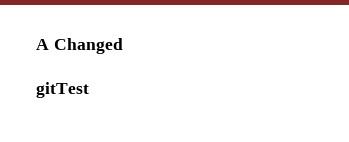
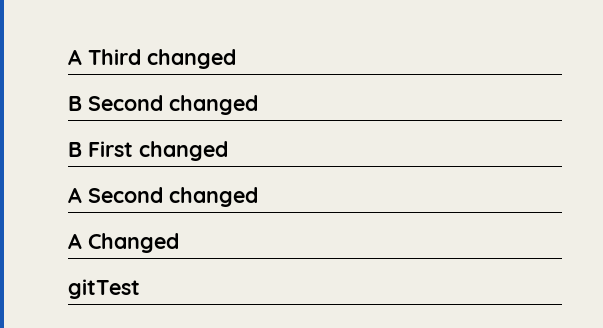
[36,39,49,50] A -> [68,49,236,69] [68,95,258,115] [68,141,228,161] [68,187,258,207] [68,233,82,249] A Third changed // B Second changed // B First changed // A Second changed // A

